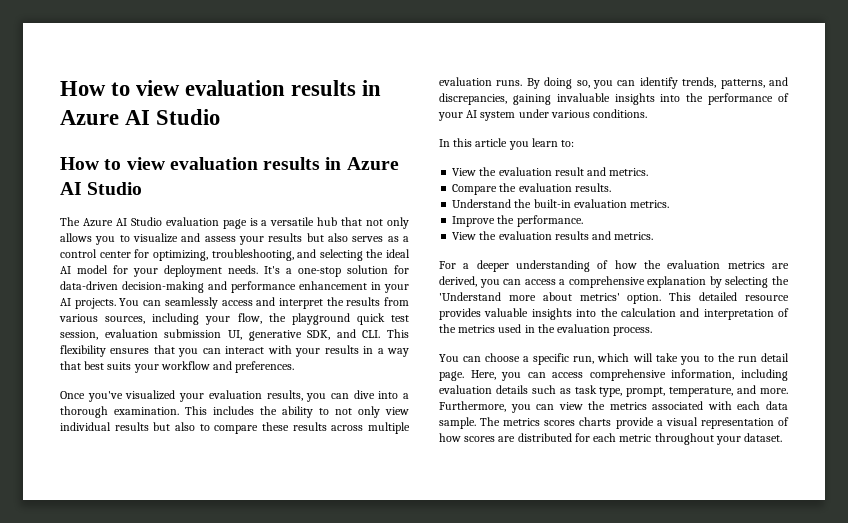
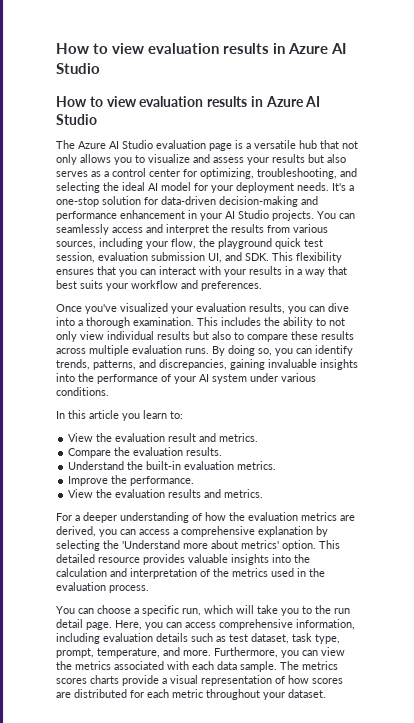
(71, 302) none -> [238,210,269,219] Studio
[248,329,381,341] generative SDK, and CLI. -> [225,252,269,261] and SDK.
(571, 391) none -> [229,633,289,644] test dataset,

